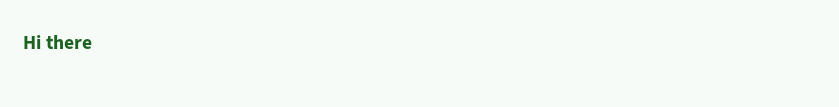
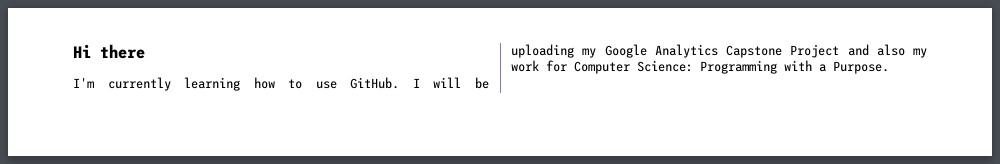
(93, 42) none -> [73,77,489,91] [511,44,927,58] [511,60,889,74] // I'm currently learning how to use GitHub. I will be uploading my Google Analytics Capstone Project and also my work for Computer Science: Programming with a Purpose.

